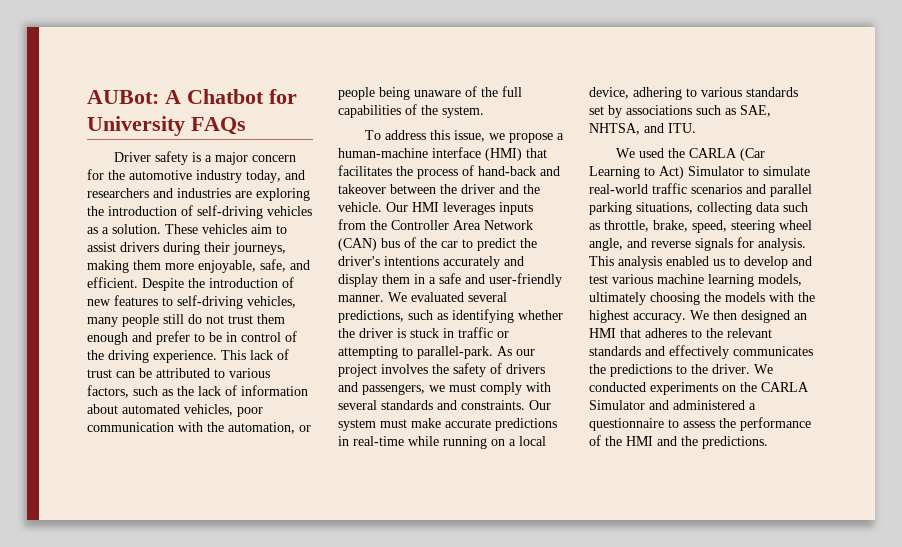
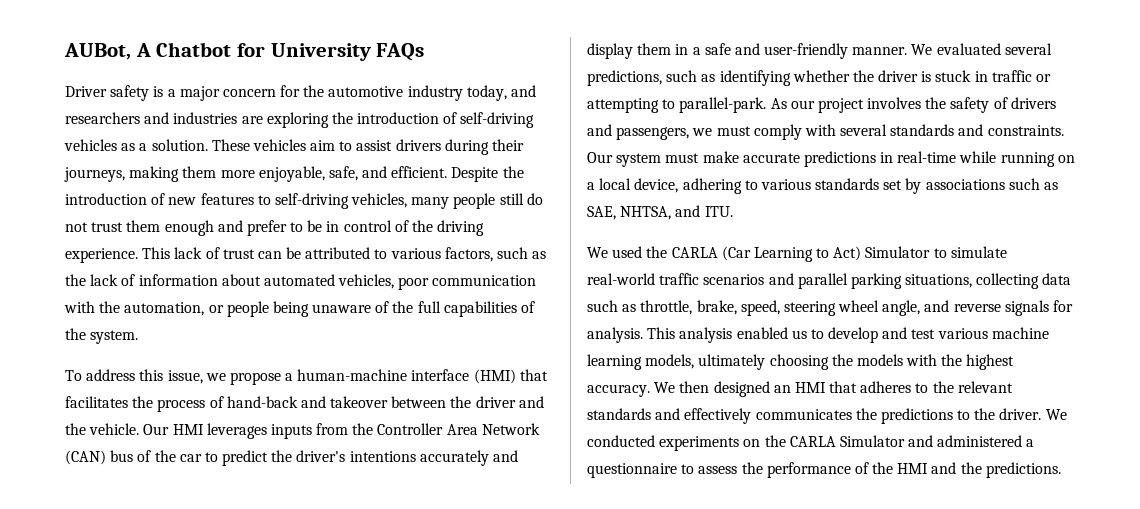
[87,90,159,104] AUBot: -> [64,43,131,60] AUBot,

